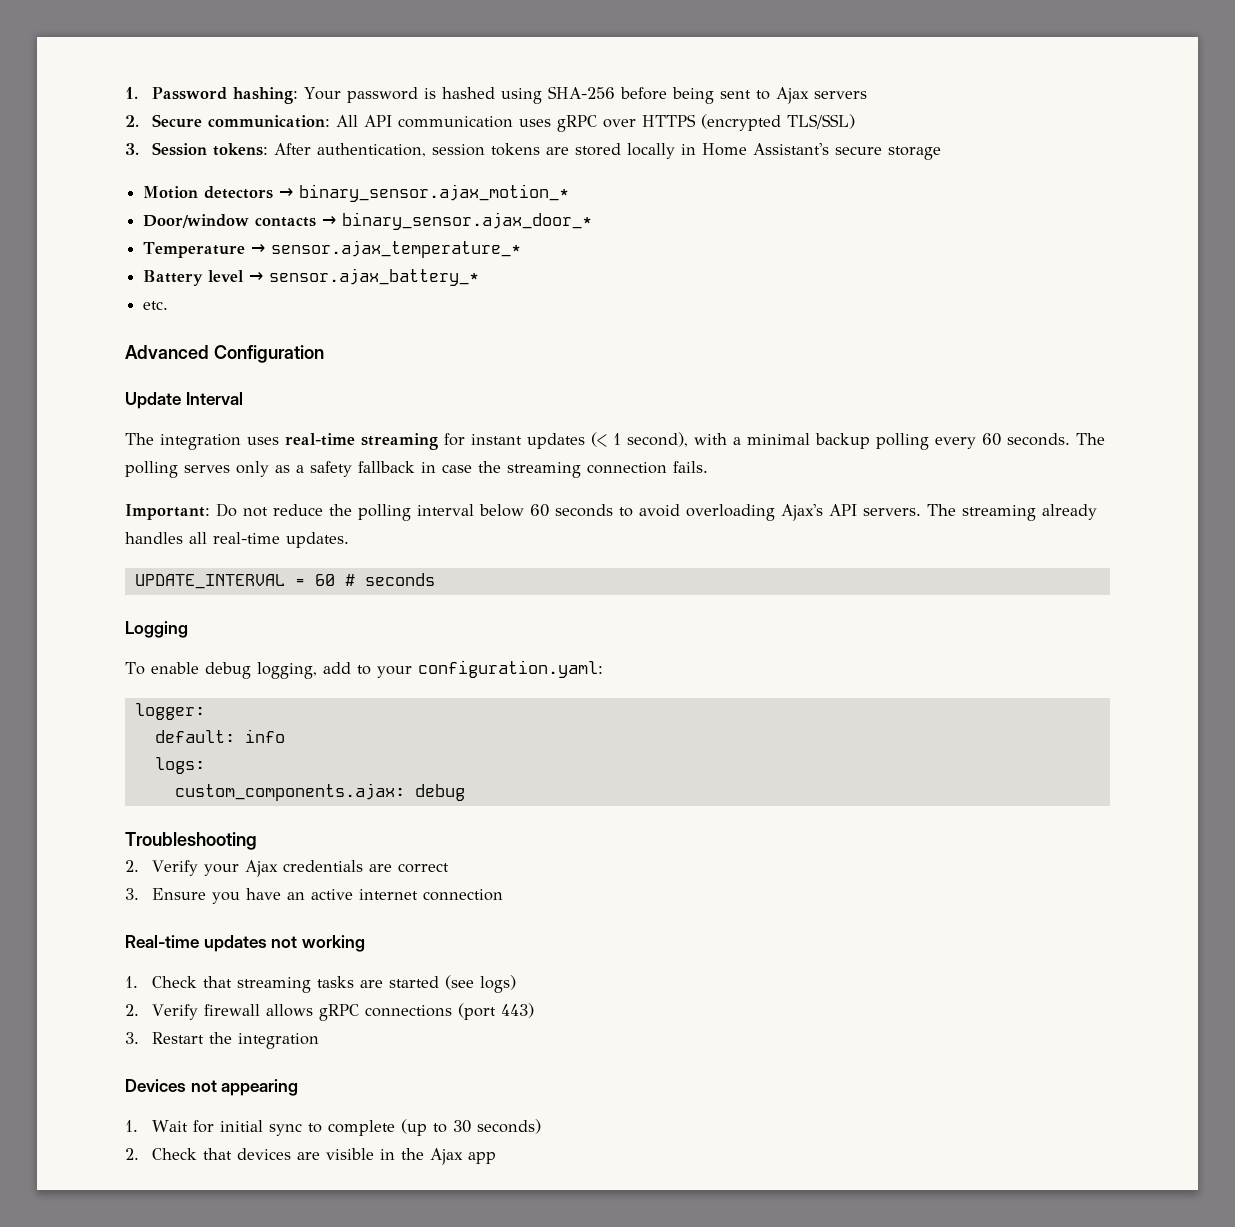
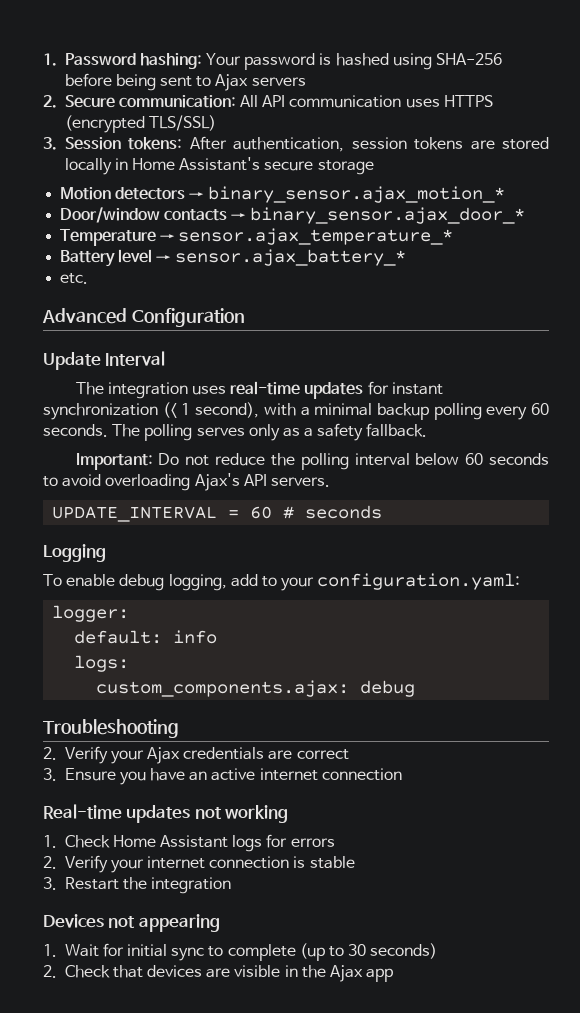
[556,115,636,132] gRPC over -> (440, 103) none
[361,433,438,450] streaming -> [304,382,364,399] updates
[527,433,585,449] updates -> [43,403,158,420] synchronization
[358,461,708,478] fallback in case the streaming connection fails. -> [366,423,428,437] fallback.
[927,504,1097,521] [125,532,349,548] The streaming already handles all real-time updates. -> (330, 482) none
[202,975,516,993] [125,1003,534,1021] that streaming tasks are started (see logs) // 2. Verify firewall allows gRPC connections (port 443) -> [112,834,335,852] [43,855,355,873] Home Assistant logs for errors // 2. Verify your internet connection is stable

